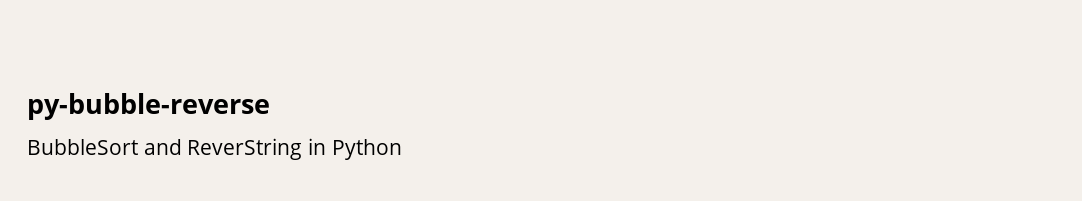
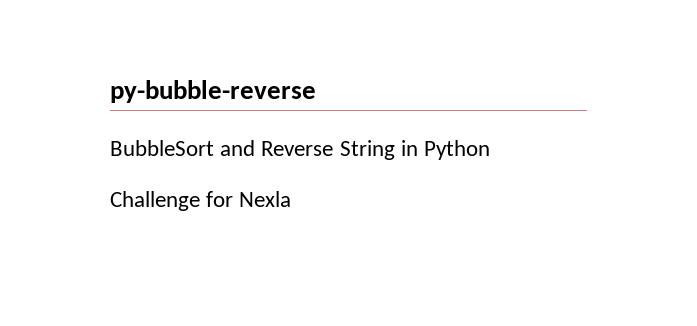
[187,138,303,160] ReverString -> [261,140,395,160] Reverse String
(402, 149) none -> [110,191,292,211] // Challenge for Nexla

